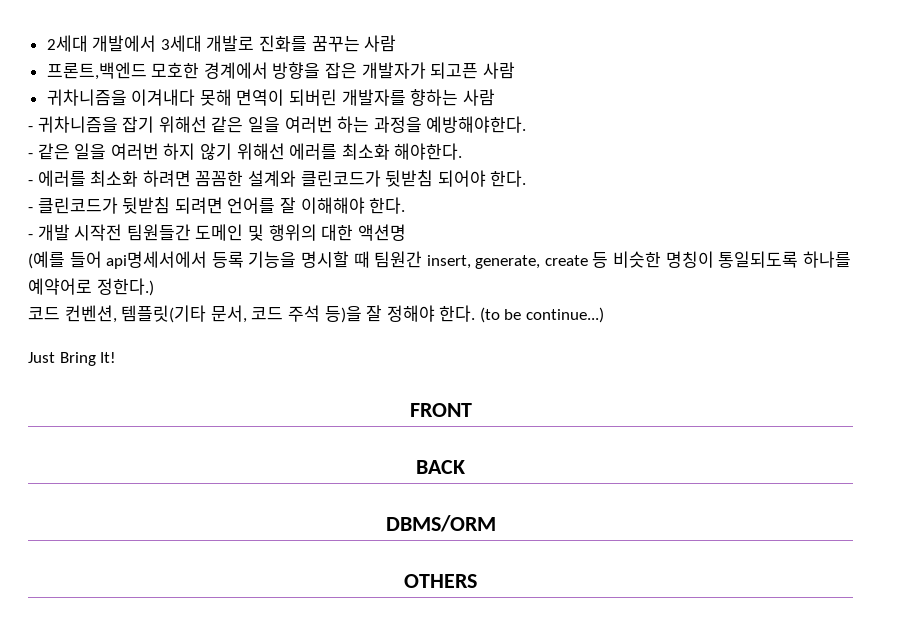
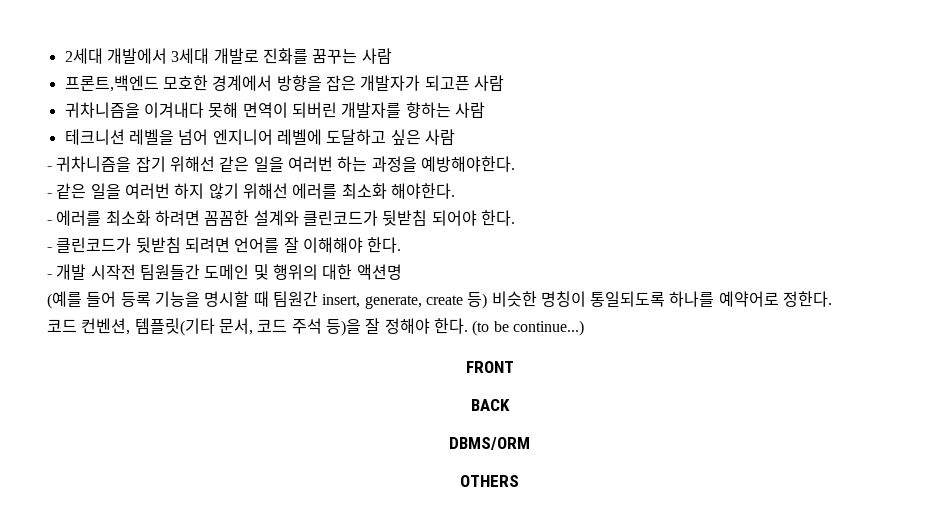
(495, 97) none -> [64,129,455,145] // 테크니션 레벨을 넘어 엔지니어 레벨에 도달하고 싶은 사람
[106,251,208,269] api명세서에서 -> (117, 299) none
[592,252,609,268] 등 -> [467,292,488,309] 등)
[96,278,154,296] 정한다.) -> [783,291,833,307] 정한다.
[28,352,117,366] // Just Bring It! -> (584, 328) none

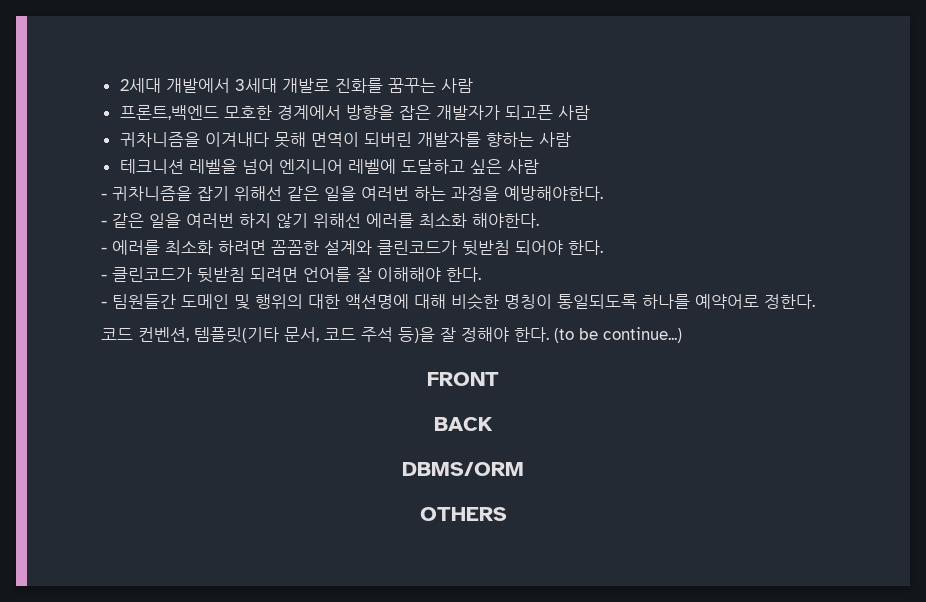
[56,264,136,280] 개발 시작전 -> (107, 304) none
[356,264,402,280] [47,291,488,309] 액션명 // (예를 들어 등록 기능을 명시할 때 팀원간 insert, generate, create 등) -> [345,294,446,309] 액션명에 대해

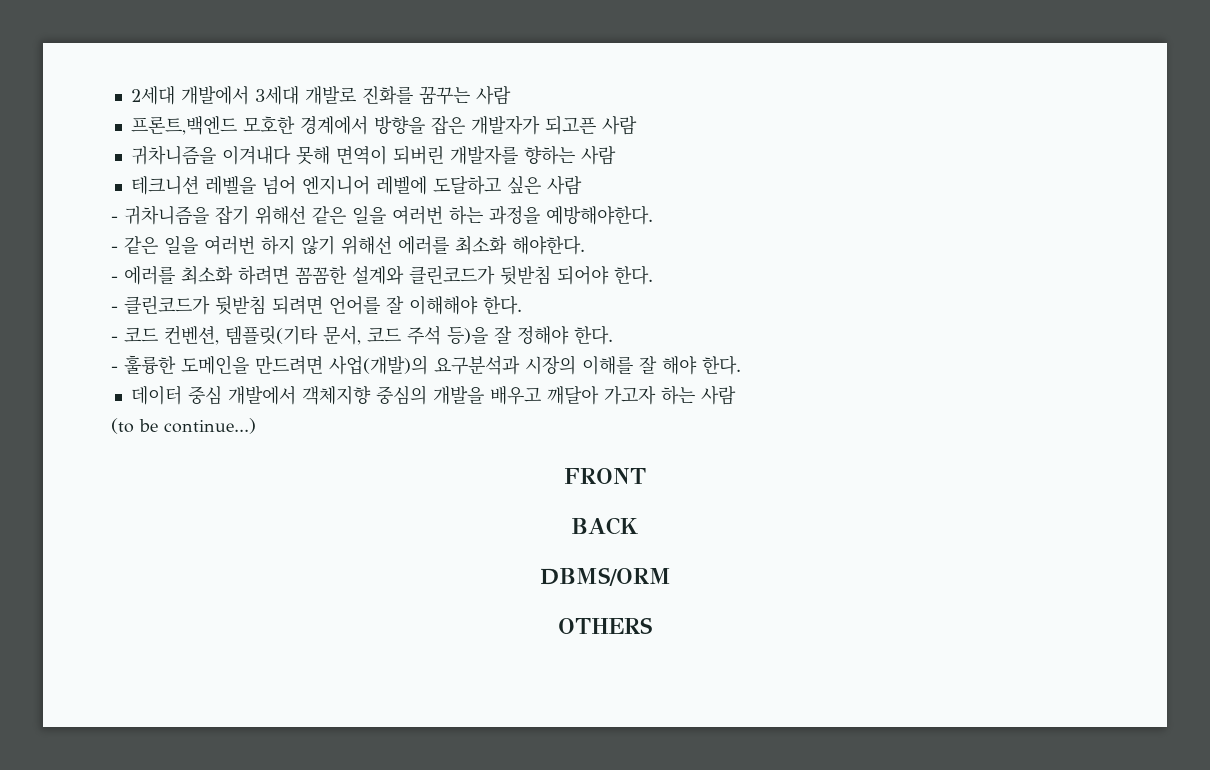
[112,293,815,310] 팀원들간 도메인 및 행위의 대한 액션명에 대해 비슷한 명칭이 통일되도록 하나를 예약어로 정한다. // -> (118, 339) none
(549, 334) none -> [111,355,741,375] [130,385,736,405] // - 훌륭한 도메인을 만드려면 사업(개발)의 요구분석과 시장의 이해를 잘 해야 한다. // 데이터 중심 개발에서 객체지향 중심의 개발을 배우고 깨달아 가고자 하는 사람 //

